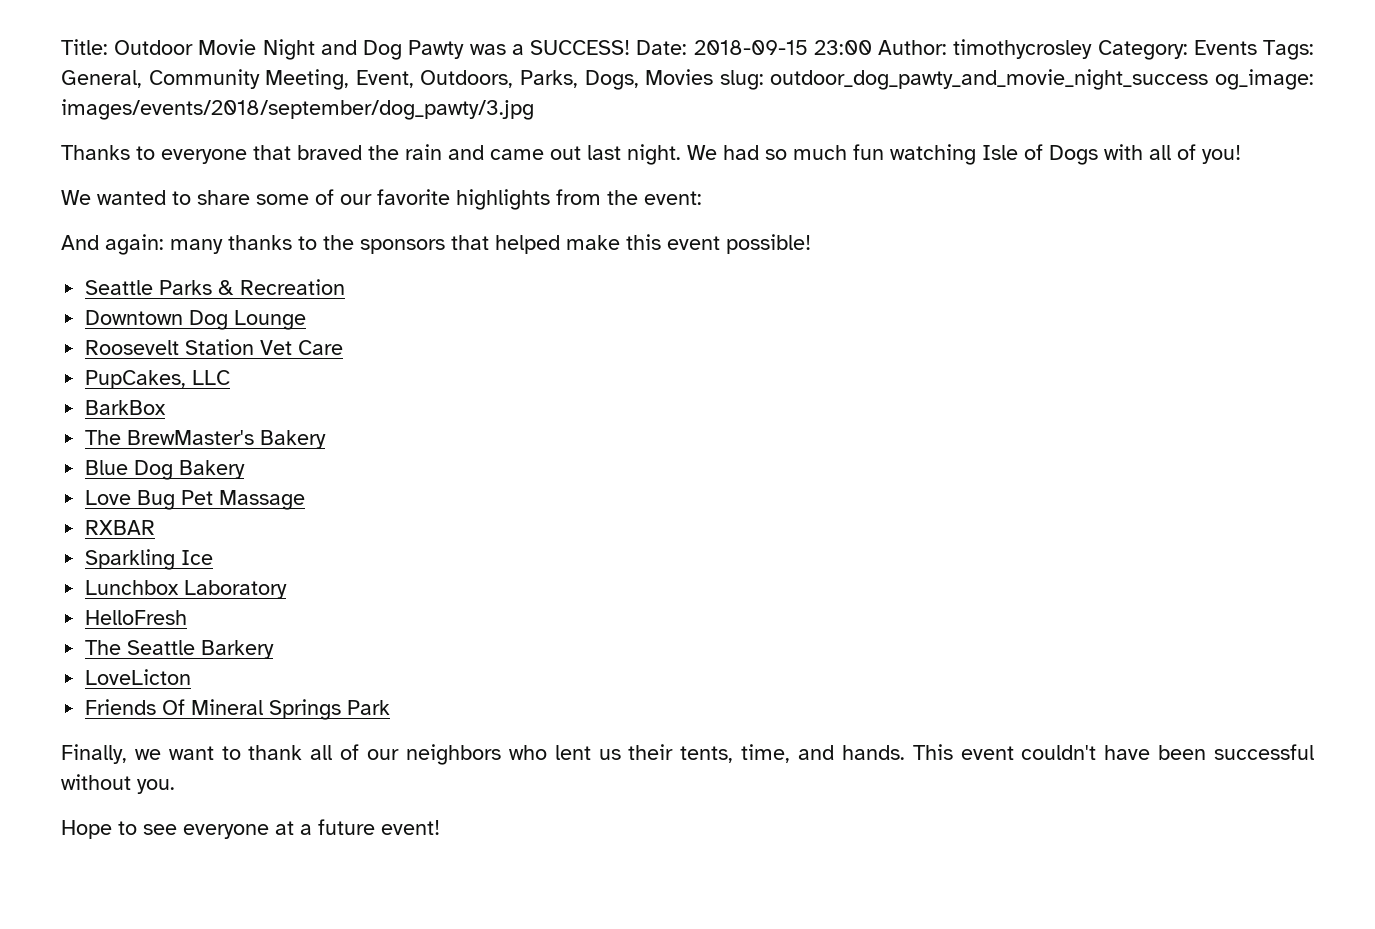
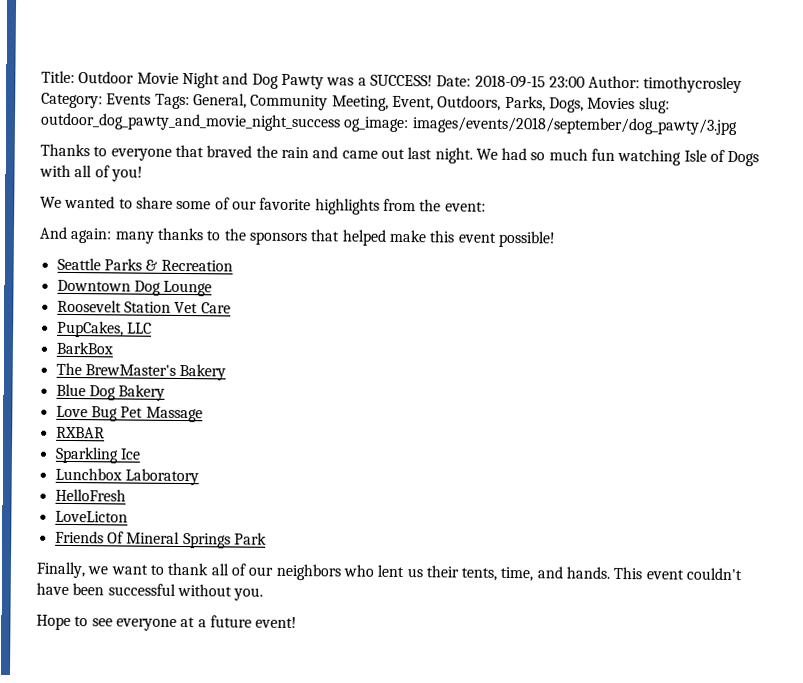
[85,640,275,659] // The Seattle Barkery -> (126, 495) none

